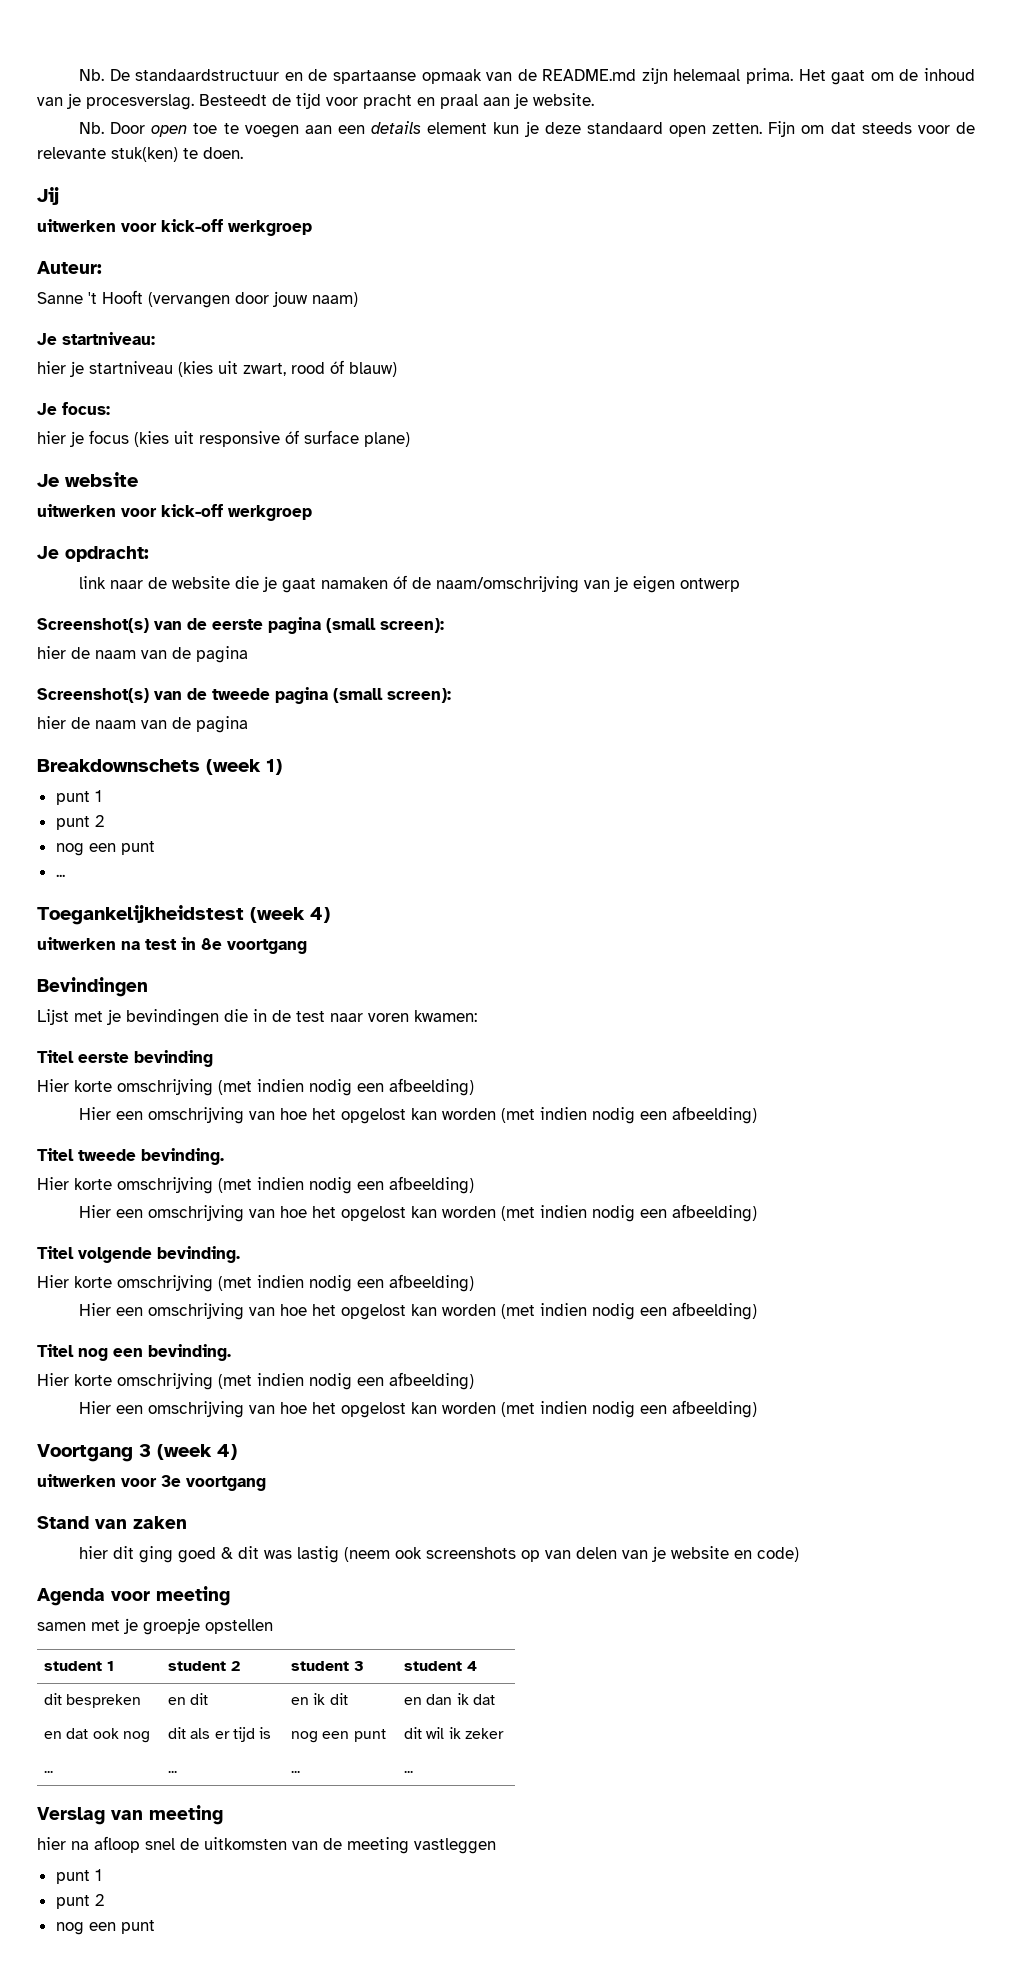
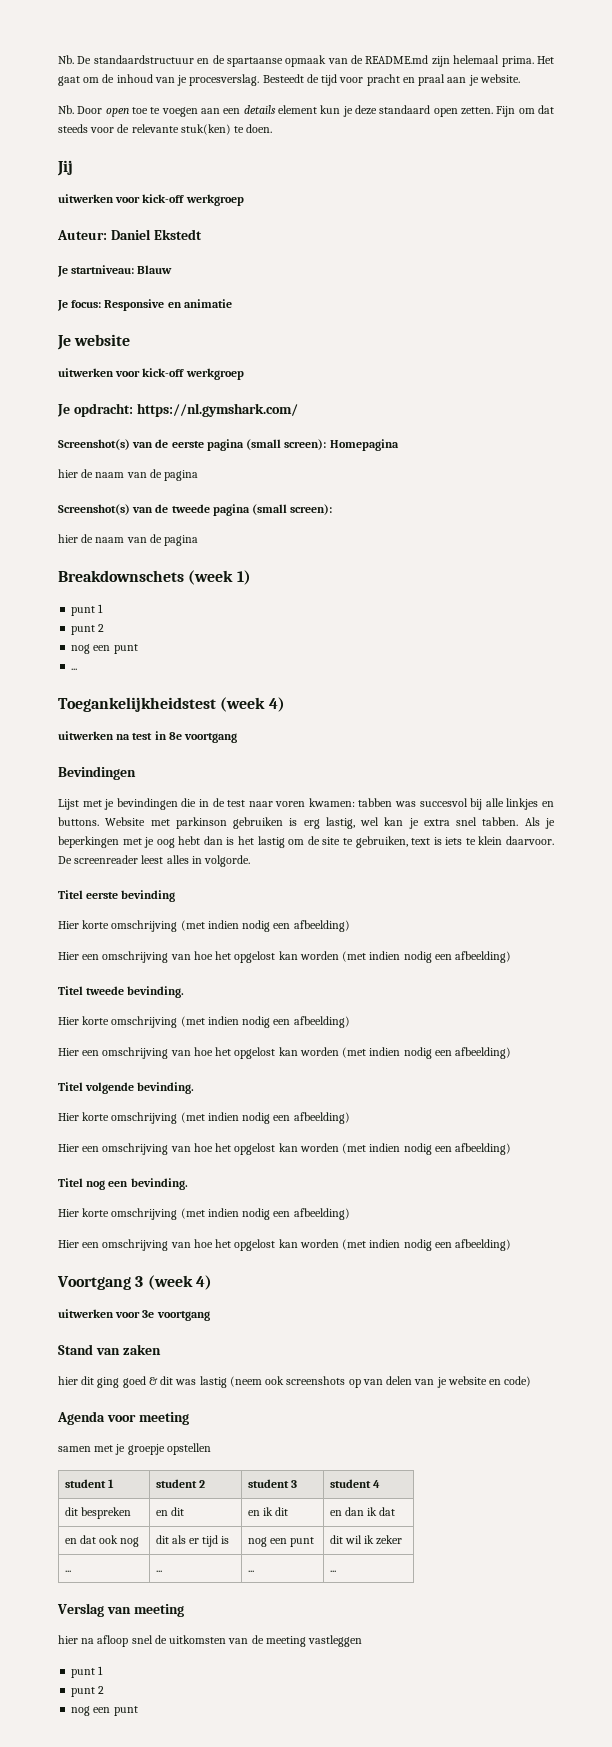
[37,290,358,308] [37,332,155,345] [37,360,397,377] [37,402,110,415] [37,430,410,447] // Sanne 't Hooft (vervangen door jouw naam) // Je startniveau: // hier je startniveau (kies uit zwart, rood óf blauw) // Je focus: // hier je focus (kies uit responsive óf surface plane) -> [110,229,202,240] [57,265,173,277] [57,299,232,311] Daniel Ekstedt // Je startniveau: Blauw // Je focus: Responsive en animatie
[79,575,741,593] // link naar de website die je gaat namaken óf de naam/omschrijving van je eigen ontwerp -> [136,403,298,417] https://nl.gymshark.com/
(444, 625) none -> [329,439,399,451] Homepagina
(477, 1016) none -> [358,798,554,810] [58,817,555,829] [58,836,554,848] [58,855,251,867] tabben was succesvol bij alle linkjes en buttons. Website met parkinson gebruiken is erg lastig, wel kan je extra snel tabben. Als je beperkingen met je oog hebt dan is het lastig om de site te gebruiken, text is iets te klein daarvoor. De screenreader leest alles in volgorde.

